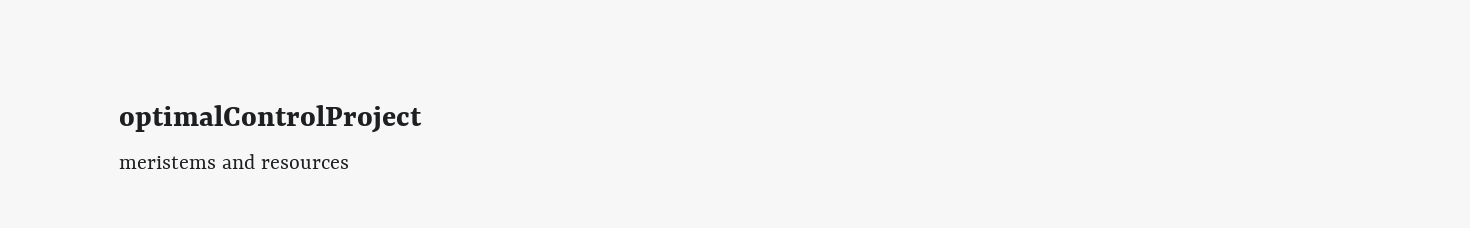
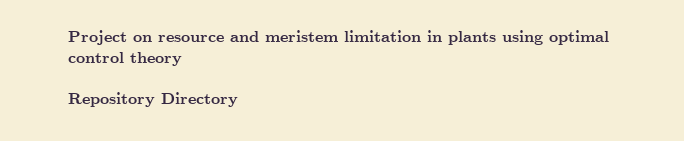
[119,105,422,133] [119,154,350,169] optimalControlProject // meristems and resources -> [68,30,609,45] [68,52,182,66] [68,92,238,107] Project on resource and meristem limitation in plants using optimal control theory // Repository Directory

